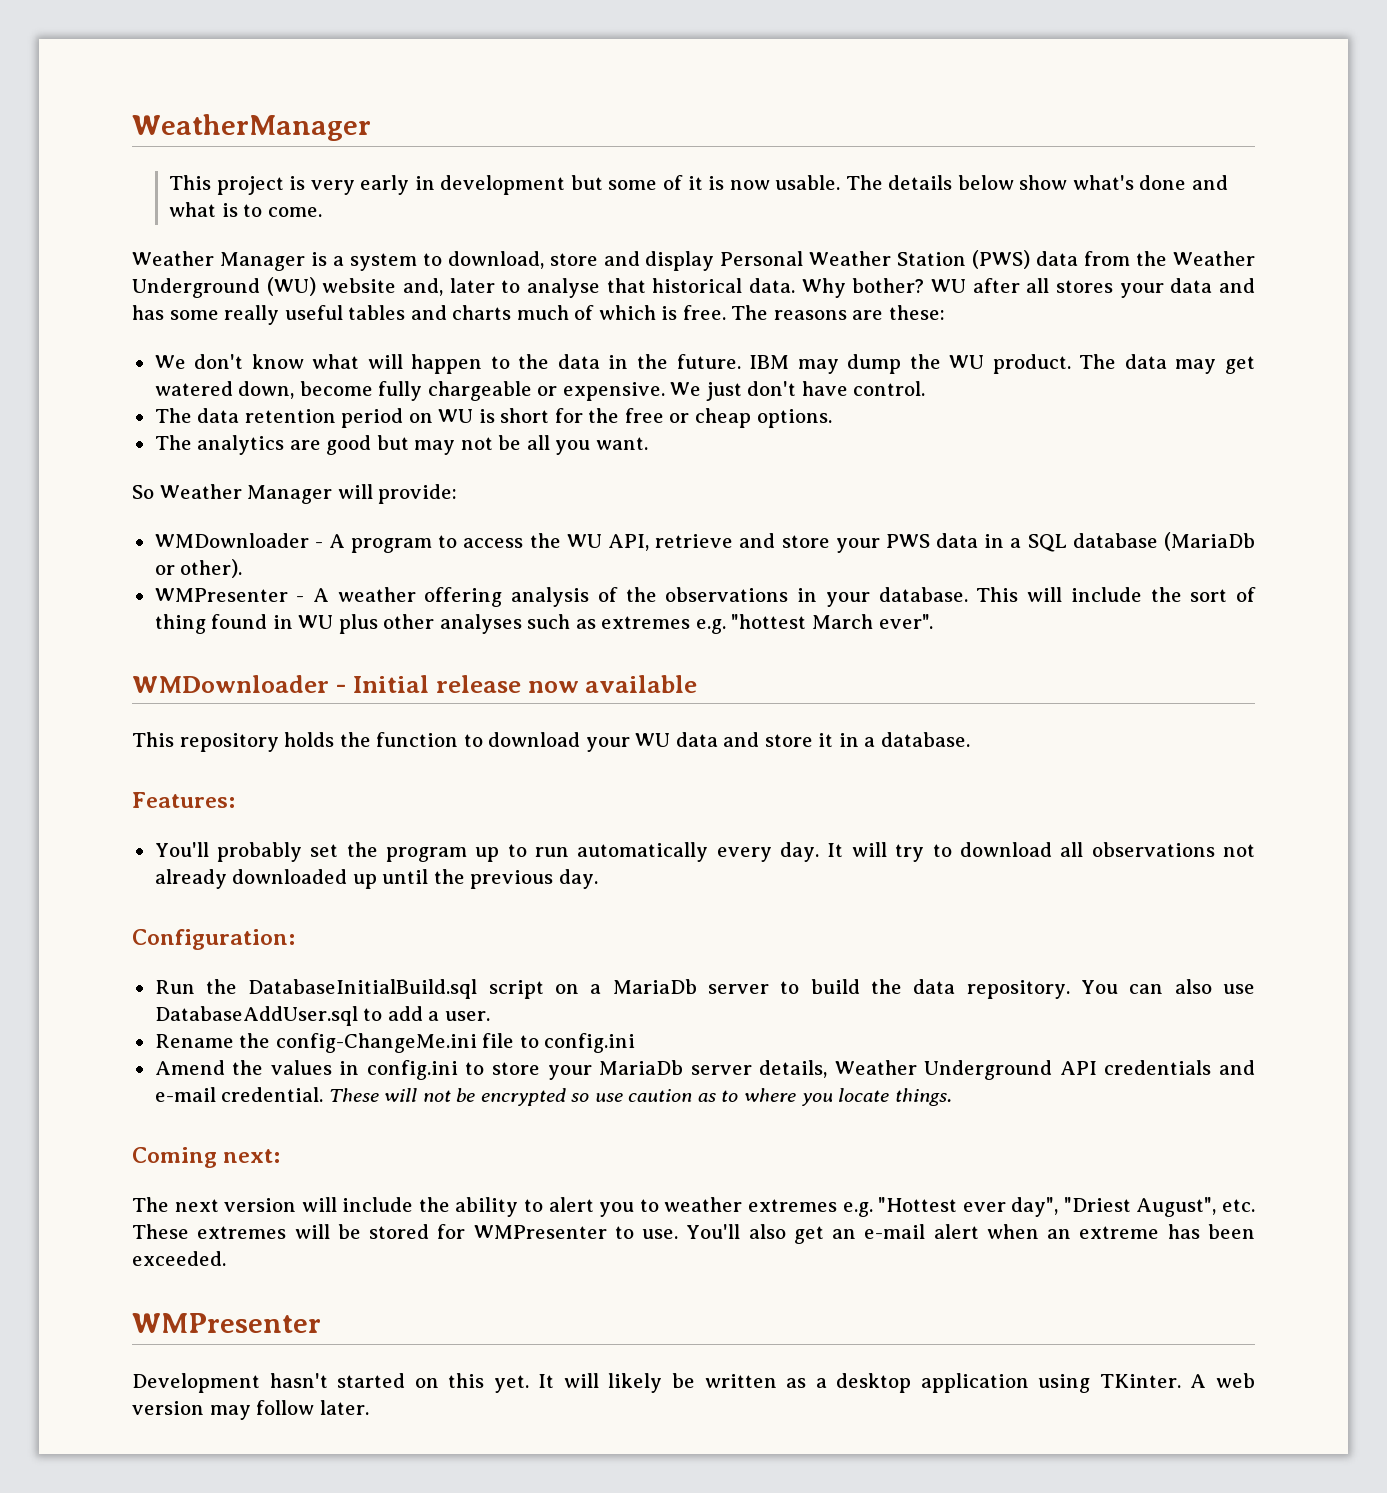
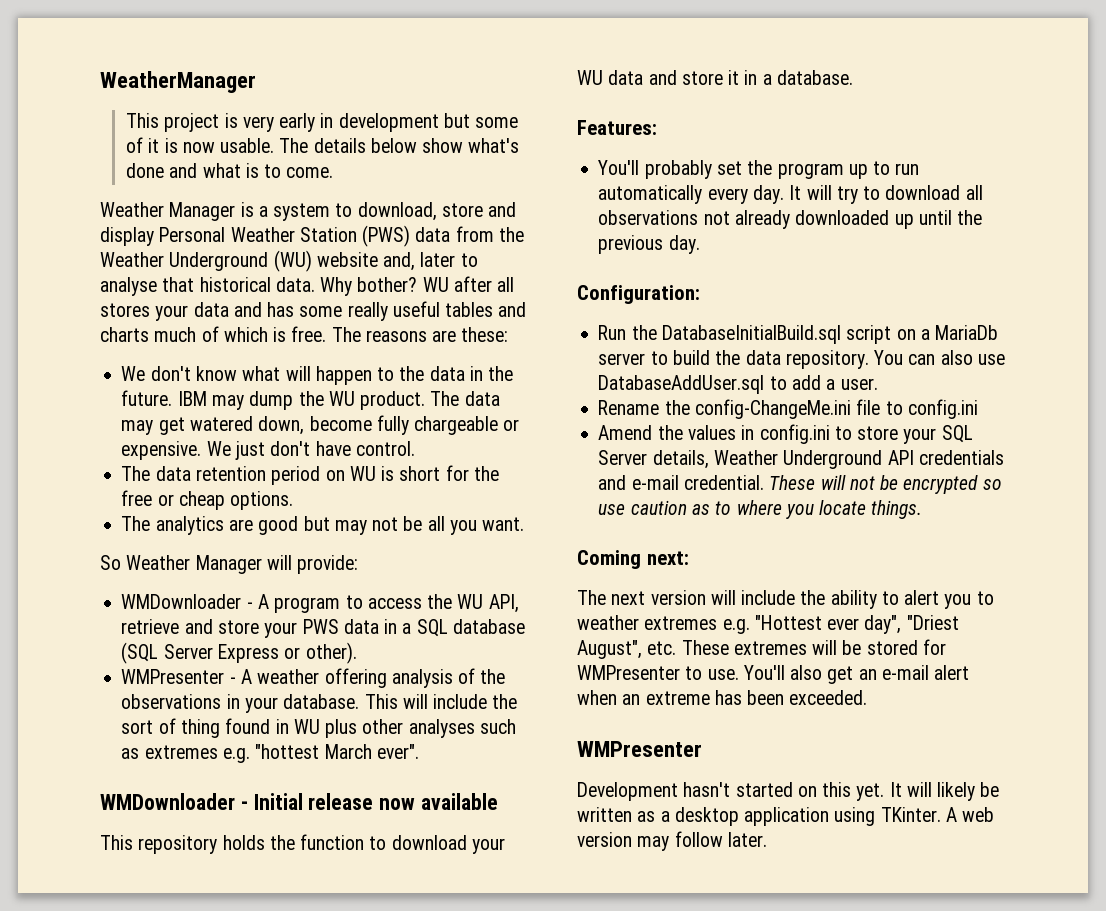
[1164,532,1255,551] (MariaDb -> [121,642,279,664] (SQL Server Express
[599,1060,752,1075] MariaDb server -> [941,425,973,443] [598,450,648,465] SQL Server

